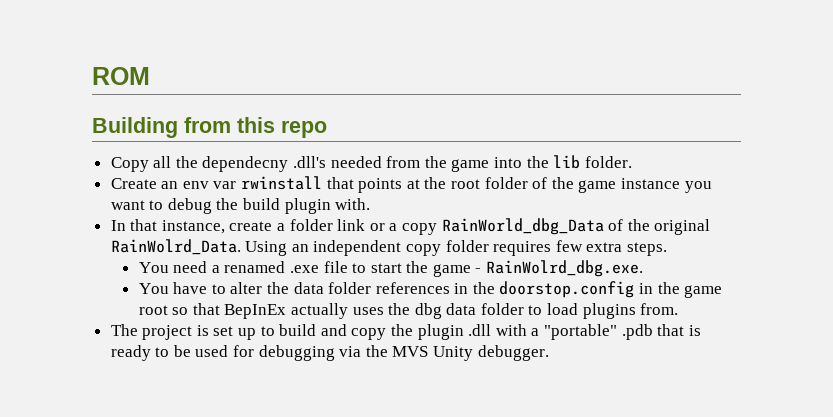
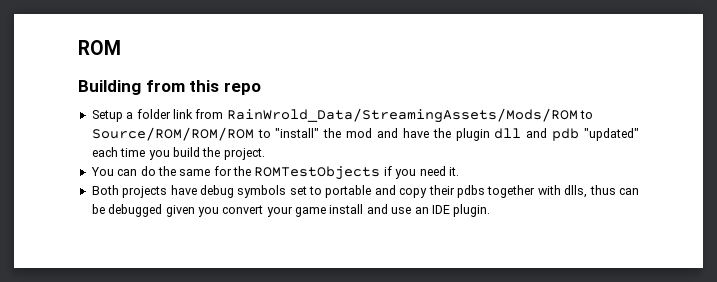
[110,155,632,172] [110,176,712,193] [110,198,371,214] [110,218,711,235] [110,239,668,256] [138,260,644,277] [138,281,723,298] [138,303,679,319] [110,324,701,340] [110,345,549,361] Copy all the dependecny .dll's needed from the game into the lib folder. // Create an env var rwinstall that points at the root folder of the game instance you want to debug the build plugin with. // In that instance, create a folder link or a copy RainWorld_dbg_Data of the original RainWolrd_Data. Using an independent copy folder requires few extra steps. // You need a renamed .exe file to start the game - RainWolrd_dbg.exe. // You have to alter the data folder references in the doorstop.config in the game root so that BepInEx actually uses the dbg data folder to load plugins from. // The project is set up to build and copy the plugin .dll with a "portable" .pdb that is ready to be used for debugging via the MVS Unity debugger. -> [91,108,593,123] [91,127,640,141] [91,147,265,160] [90,166,459,180] [91,185,639,198] [91,204,491,217] Setup a folder link from RainWrold_Data/StreamingAssets/Mods/ROM to Source/ROM/ROM/ROM to "install" the mod and have the plugin dll and pdb "updated" each time you build the project. // You can do the same for the ROMTestObjects if you need it. // Both projects have debug symbols set to portable and copy their pdbs together with dlls, thus can be debugged given you convert your game install and use an IDE plugin.

